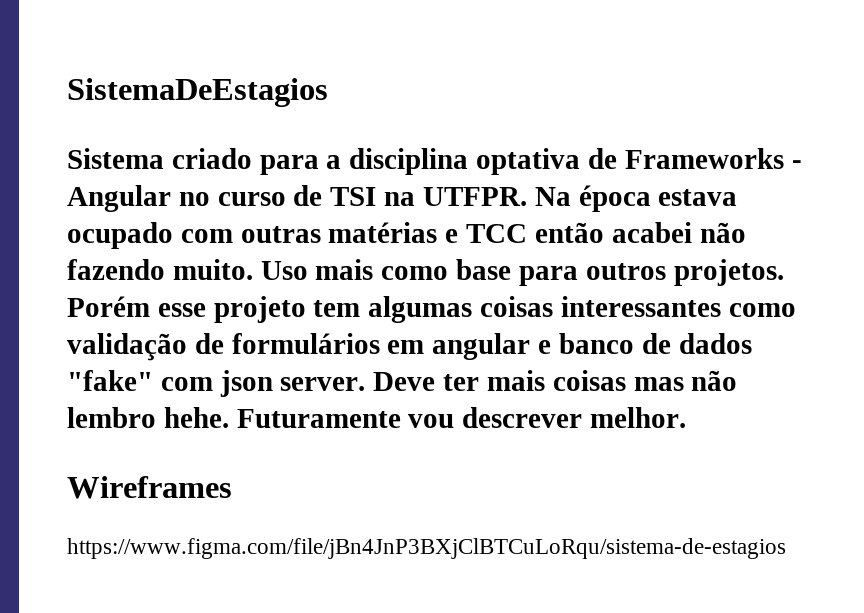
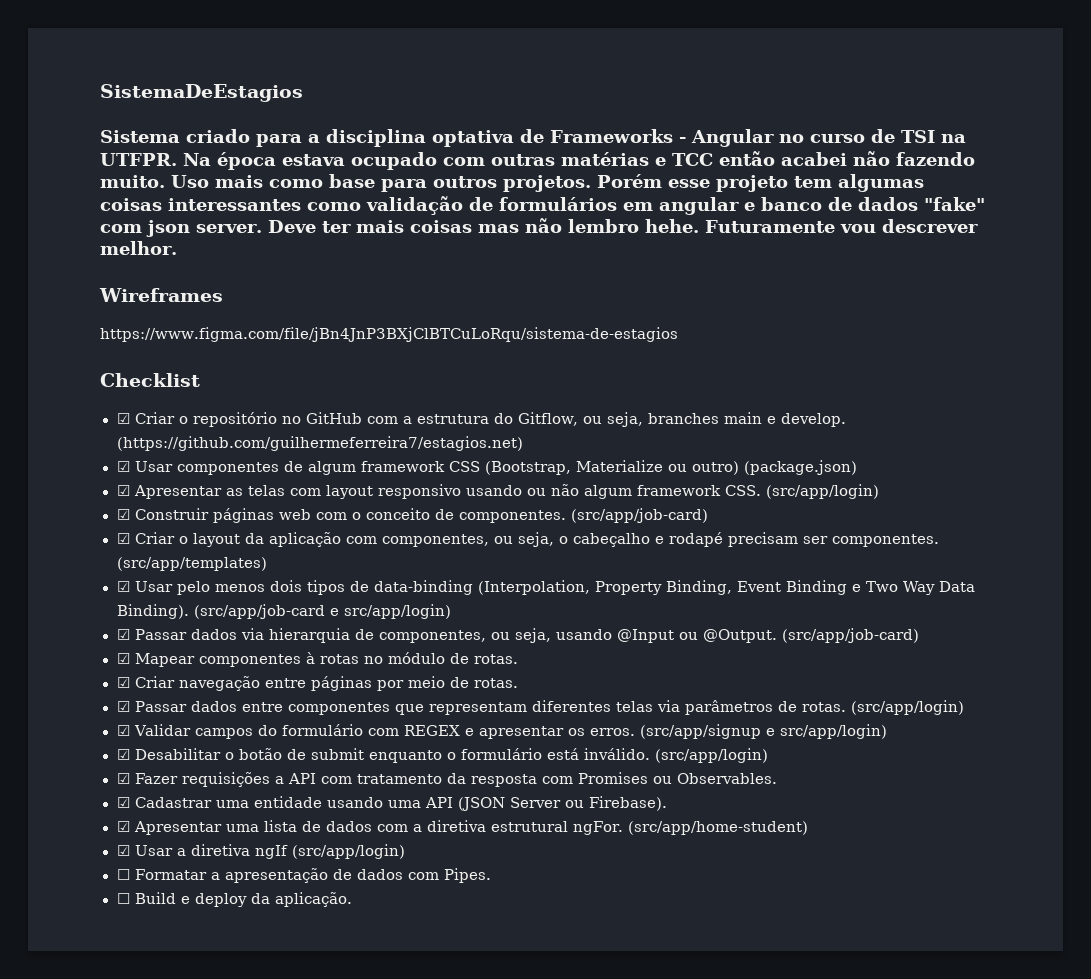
(786, 548) none -> [100,373,200,387] [116,412,847,427] [116,436,523,451] [116,460,857,475] [116,484,879,499] [116,508,708,523] [116,532,939,547] [116,557,267,571] [116,580,976,595] [116,604,451,619] [116,628,919,643] [116,652,518,667] [116,676,518,691] [116,700,964,715] [116,724,888,739] [116,748,768,763] [116,772,778,787] [116,796,667,811] [116,820,809,835] [116,844,405,859] [116,868,491,883] [116,892,352,907] // Checklist // ☑ Criar o repositório no GitHub com a estrutura do Gitflow, ou seja, branches main e develop. (https://github.com/guilhermeferreira7/estagios.net) // ☑ Usar componentes de algum framework CSS (Bootstrap, Materialize ou outro) (package.json) // ☑ Apresentar as telas com layout responsivo usando ou não algum framework CSS. (src/app/login) // ☑ Construir páginas web com o conceito de componentes. (src/app/job-card) // ☑ Criar o layout da aplicação com componentes, ou seja, o cabeçalho e rodapé precisam ser componentes. (src/app/templates) // ☑ Usar pelo menos dois tipos de data-binding (Interpolation, Property Binding, Event Binding e Two Way Data Binding). (src/app/job-card e src/app/login) // ☑ Passar dados via hierarquia de componentes, ou seja, usando @Input ou @Output. (src/app/job-card) // ☑ Mapear componentes à rotas no módulo de rotas. // ☑ Criar navegação entre páginas por meio de rotas. // ☑ Passar dados entre componentes que representam diferentes telas via parâmetros de rotas. (src/app/login) // ☑ Validar campos do formulário com REGEX e apresentar os erros. (src/app/signup e src/app/login) // ☑ Desabilitar o botão de submit enquanto o formulário está inválido. (src/app/login) // ☑ Fazer requisições a API com tratamento da resposta com Promises ou Observables. // ☑ Cadastrar uma entidade usando uma API (JSON Server ou Firebase). // ☑ Apresentar uma lista de dados com a diretiva estrutural ngFor. (src/app/home-student) // ☑ Usar a diretiva ngIf (src/app/login) // ☐ Formatar a apresentação de dados com Pipes. // ☐ Build e deploy da aplicação.

